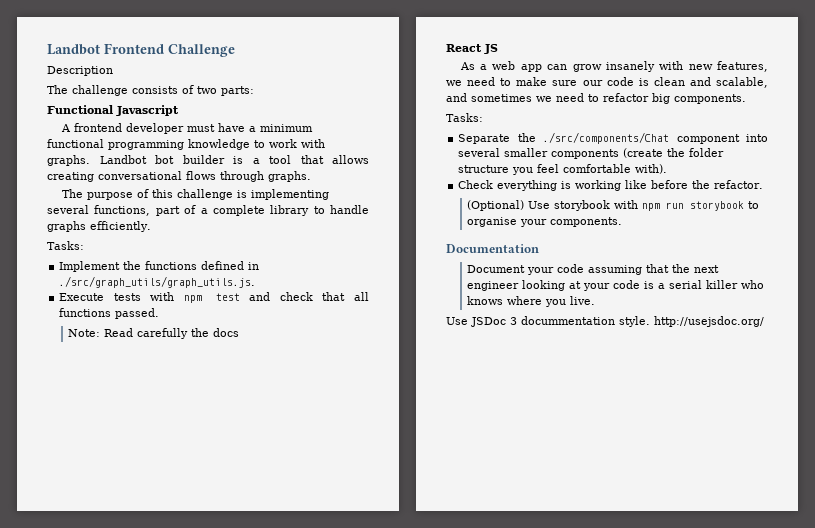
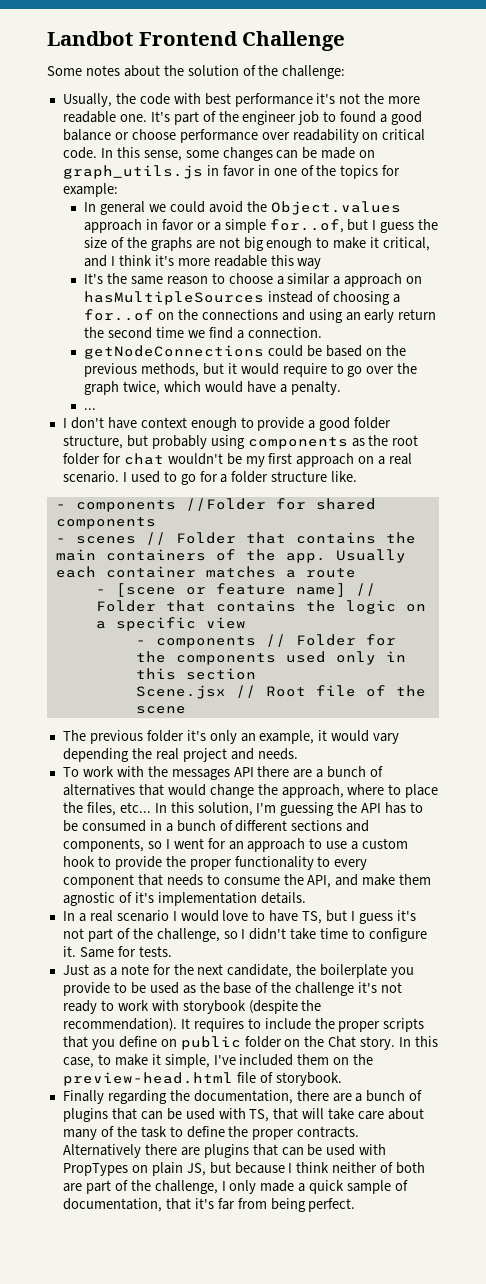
[47,66,113,76] [47,85,254,96] [47,105,179,116] [60,123,313,134] [47,139,325,150] [47,155,369,166] [47,171,311,182] [61,189,329,200] [47,205,369,216] [47,221,151,232] [47,241,84,250] [59,261,260,272] [59,276,256,288] [59,292,369,303] [59,308,160,319] [68,328,240,339] [446,44,498,54] [459,61,768,72] [446,77,768,88] [446,93,746,104] [446,113,483,122] [458,132,768,144] [458,148,725,159] [458,164,668,175] [458,180,764,191] [467,200,760,211] [467,217,623,227] [446,244,539,253] [467,264,720,275] [467,280,765,291] [467,296,596,307] [446,316,764,327] Description // The challenge consists of two parts: // Functional Javascript // A frontend developer must have a minimum functional programming knowledge to work with graphs. Landbot bot builder is a tool that allows creating conversational flows through graphs. // The purpose of this challenge is implementing several functions, part of a complete library to handle graphs efficiently. // Tasks: // Implement the functions defined in ./src/graph_utils/graph_utils.js. // Execute tests with npm test and check that all functions passed. // Note: Read carefully the docs // React JS // As a web app can grow insanely with new features, we need to make sure our code is clean and scalable, and sometimes we need to refactor big components. // Tasks: // Separate the ./src/components/Chat component into several smaller components (create the folder structure you feel comfortable with). // Check everything is working like before the refactor. // (Optional) Use storybook with npm run storybook to organise your components. // Documentation // Document your code assuming that the next engineer looking at your code is a serial killer who knows where you live. // Use JSDoc 3 docummentation style. http://usejsdoc.org/ -> [47,65,346,79] [62,93,421,107] [62,111,423,125] [62,129,426,143] [62,147,376,161] [62,165,401,179] [62,183,118,197] [84,201,401,215] [84,219,439,233] [84,237,431,251] [84,255,322,269] [84,273,423,287] [84,291,400,305] [84,309,437,323] [84,327,322,339] [84,345,406,359] [84,363,418,377] [84,381,341,395] [84,408,97,410] [62,417,392,431] [62,435,419,449] [62,453,413,467] [62,471,358,485] [55,498,376,512] [55,517,156,529] [55,532,416,545] [55,549,406,563] [55,566,356,578] [95,583,376,597] [95,600,426,614] [95,617,246,631] [135,634,396,648] [135,651,406,665] [135,668,256,680] [135,685,426,699] [135,706,186,714] [62,730,400,744] [62,748,298,762] [62,766,384,780] [62,784,439,798] [62,802,424,816] [62,820,370,832] [62,838,409,852] [62,856,368,870] [62,874,432,888] [62,892,306,906] [62,910,416,924] [62,928,428,942] [62,946,172,958] [62,964,415,978] [62,982,403,996] [62,1000,322,1014] [62,1018,425,1032] [62,1036,439,1050] [62,1054,374,1068] [62,1072,342,1086] [62,1090,423,1104] [62,1108,425,1122] [62,1126,360,1140] [62,1144,387,1158] [62,1162,426,1176] [62,1180,409,1194] [62,1198,356,1212] Some notes about the solution of the challenge: // Usually, the code with best performance it's not the more readable one. It's part of the engineer job to found a good balance or choose performance over readability on critical code. In this sense, some changes can be made on graph_utils.js in favor in one of the topics for example: // In general we could avoid the Object.values approach in favor or a simple for..of, but I guess the size of the graphs are not big enough to make it critical, and I think it's more readable this way // It's the same reason to choose a similar a approach on hasMultipleSources instead of choosing a for..of on the connections and using an early return the second time we find a connection. // getNodeConnections could be based on the previous methods, but it would require to go over the graph twice, which would have a penalty. // ... // I don't have context enough to provide a good folder structure, but probably using components as the root folder for chat wouldn't be my first approach on a real scenario. I used to go for a folder structure like. // - components //Folder for shared components // - scenes // Folder that contains the main containers of the app. Usually each container matches a route // - [scene or feature name] // Folder that contains the logic on a specific view // - components // Folder for the components used only in this section // Scene.jsx // Root file of the scene // The previous folder it's only an example, it would vary depending the real project and needs. // To work with the messages API there are a bunch of alternatives that would change the approach, where to place the files, etc... In this solution, I'm guessing the API has to be consumed in a bunch of different sections and components, so I went for an approach to use a custom hook to provide the proper functionality to every component that needs to consume the API, and make them agnostic of it's implementation details. // In a real scenario I would love to have TS, but I guess it's not part of the challenge, so I didn't take time to configure it. Same for tests. // Just as a note for the next candidate, the boilerplate you provide to be used as the base of the challenge it's not ready to work with storybook (despite the recommendation). It requires to include the proper scripts that you define on public folder on the Chat story. In this case, to make it simple, I've included them on the preview-head.html file of storybook. // Finally regarding the documentation, there are a bunch of plugins that can be used with TS, that will take care about many of the task to define the proper contracts. Alternatively there are plugins that can be used with PropTypes on plain JS, but because I think neither of both are part of the challenge, I only made a quick sample of documentation, that it's far from being perfect.

